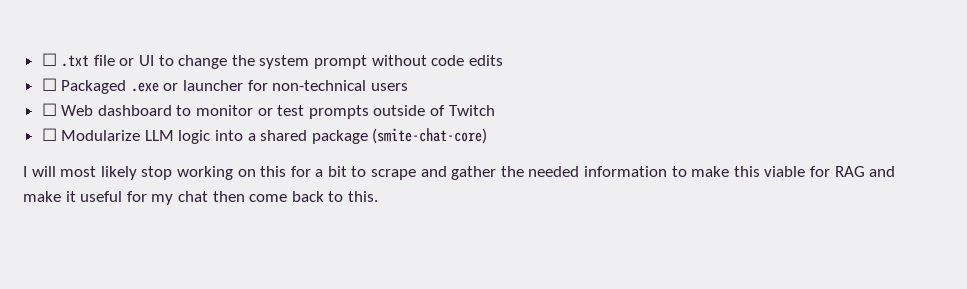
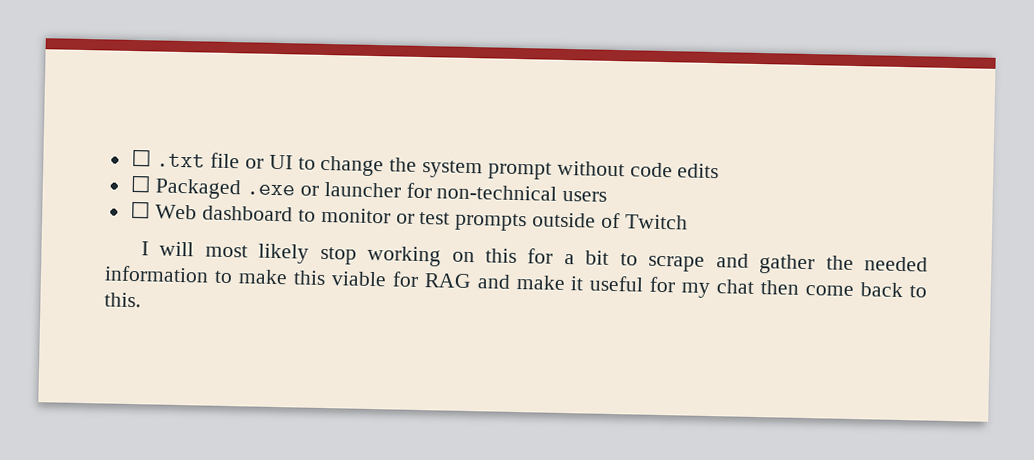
[41,128,488,144] // ☐ Modularize LLM logic into a shared package (smite-chat-core) -> (688, 222) none

